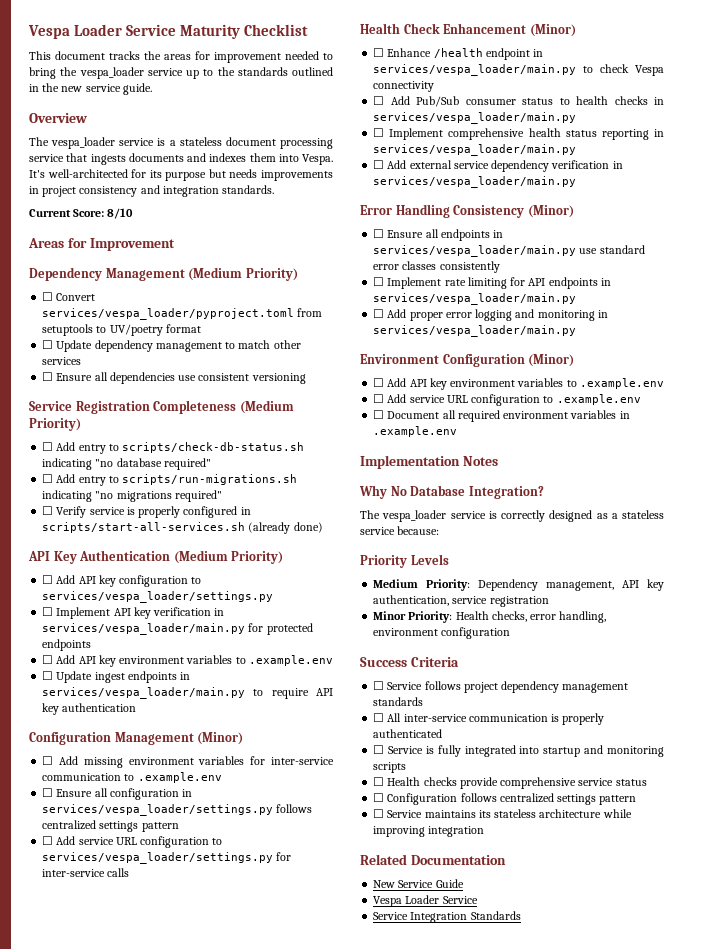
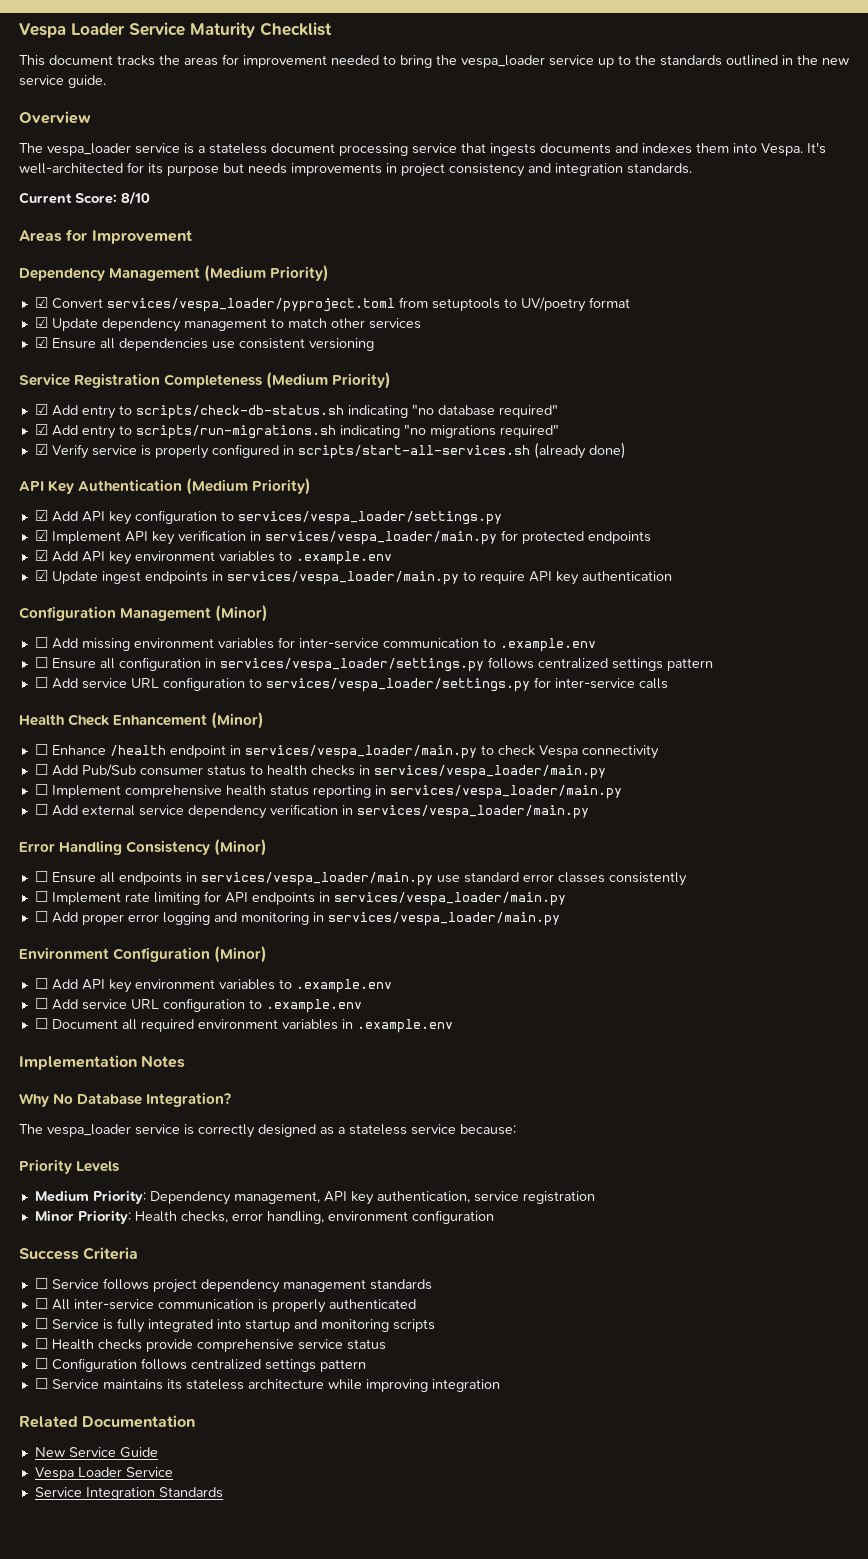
[42,292,54,301] ☐ -> [34,297,48,308] ☑
[42,340,54,349] ☐ -> [34,317,48,328] ☑
[42,372,54,381] ☐ -> [34,337,48,348] ☑
[42,442,54,451] ☐ -> [34,404,48,415] ☑
[42,474,54,483] ☐ -> [34,424,48,435] ☑
[42,506,54,515] ☐ -> [34,444,48,455] ☑
[42,575,54,584] ☐ -> [34,510,48,521] ☑
[42,607,54,616] ☐ -> [34,530,48,541] ☑
[42,655,333,667] [42,671,54,680] ☐ Add API key environment variables to .example.env // ☐ -> [34,550,392,565] [34,570,48,581] ☑ Add API key environment variables to .example.env // ☑

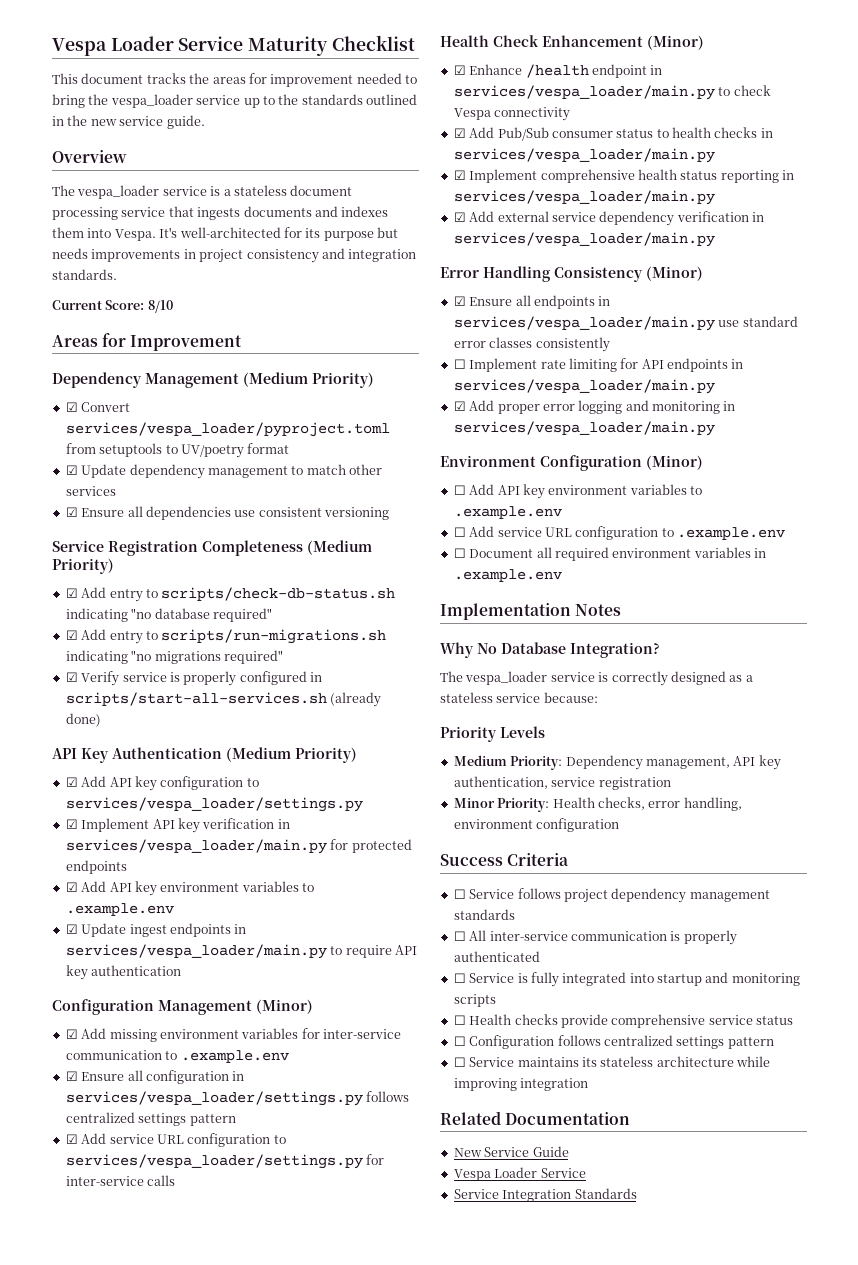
[34,637,48,648] ☐ -> [65,1029,78,1039] ☑
[34,657,48,668] ☐ -> [65,1071,78,1081] ☑
[34,677,48,688] ☐ -> [65,1134,78,1144] ☑
[34,744,48,755] ☐ -> [453,65,466,75] ☑
[34,764,48,775] ☐ -> [453,128,466,138] ☑
[34,784,48,795] ☐ -> [453,170,466,180] ☑
[34,804,48,815] ☐ -> [453,212,466,222] ☑
[34,871,48,882] ☐ -> [453,296,466,306] ☑
[34,911,48,922] ☐ -> [453,401,466,411] ☑

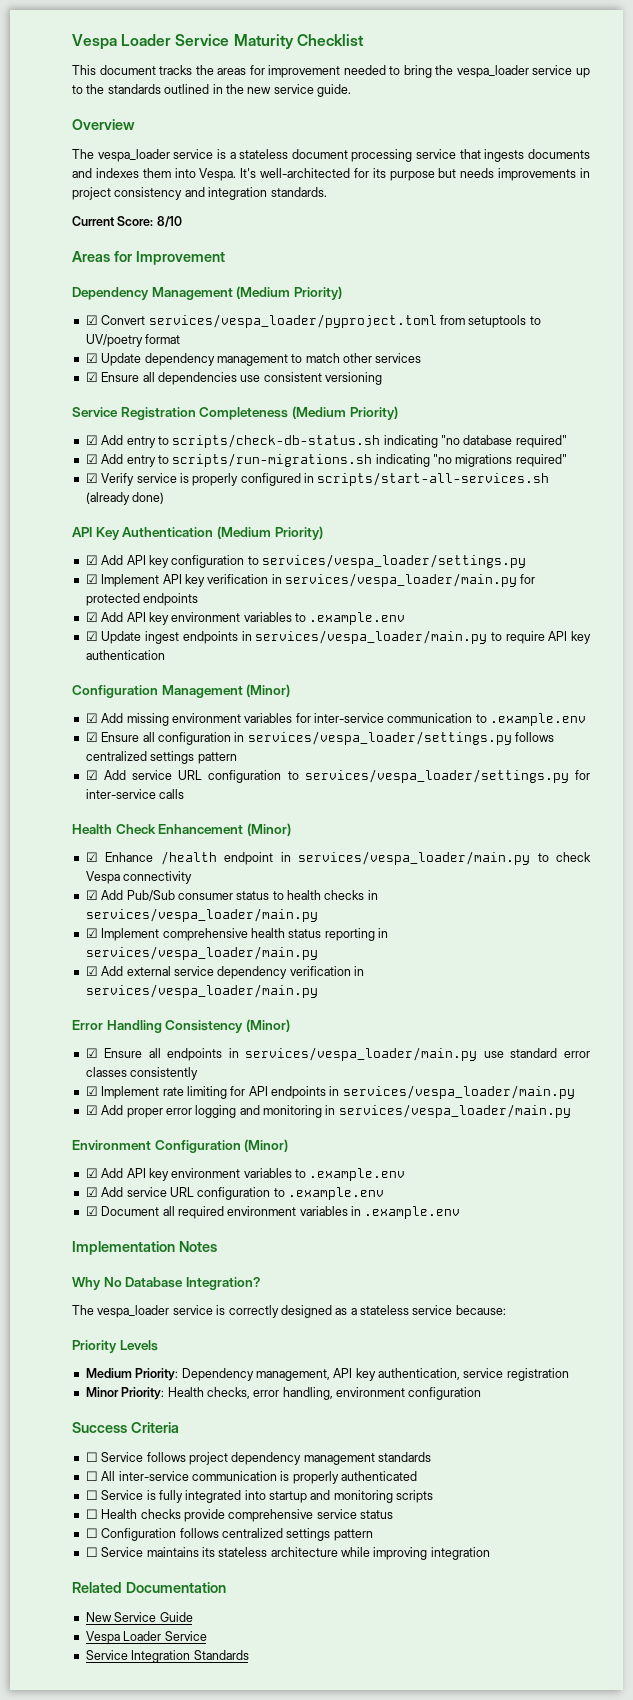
[453,359,466,369] ☐ -> [85,1086,98,1096] ☑
[453,484,702,499] [453,506,562,519] [453,527,466,537] ☐ Add API key environment variables to .example.env // ☐ -> [85,1168,406,1181] [85,1187,98,1197] ☑ Add API key environment variables to .example.env // ☑
[453,548,466,558] ☐ -> [85,1206,98,1216] ☑

